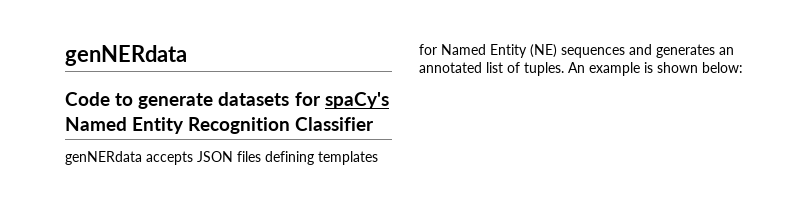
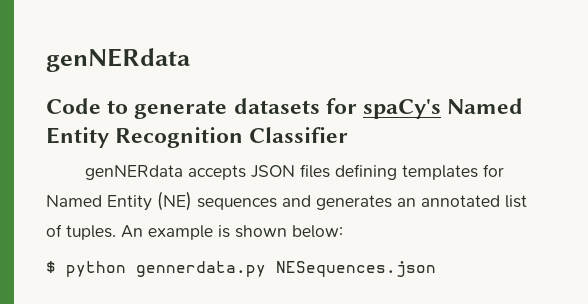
(743, 67) none -> [46,261,436,277] // $ python gennerdata.py NESequences.json

